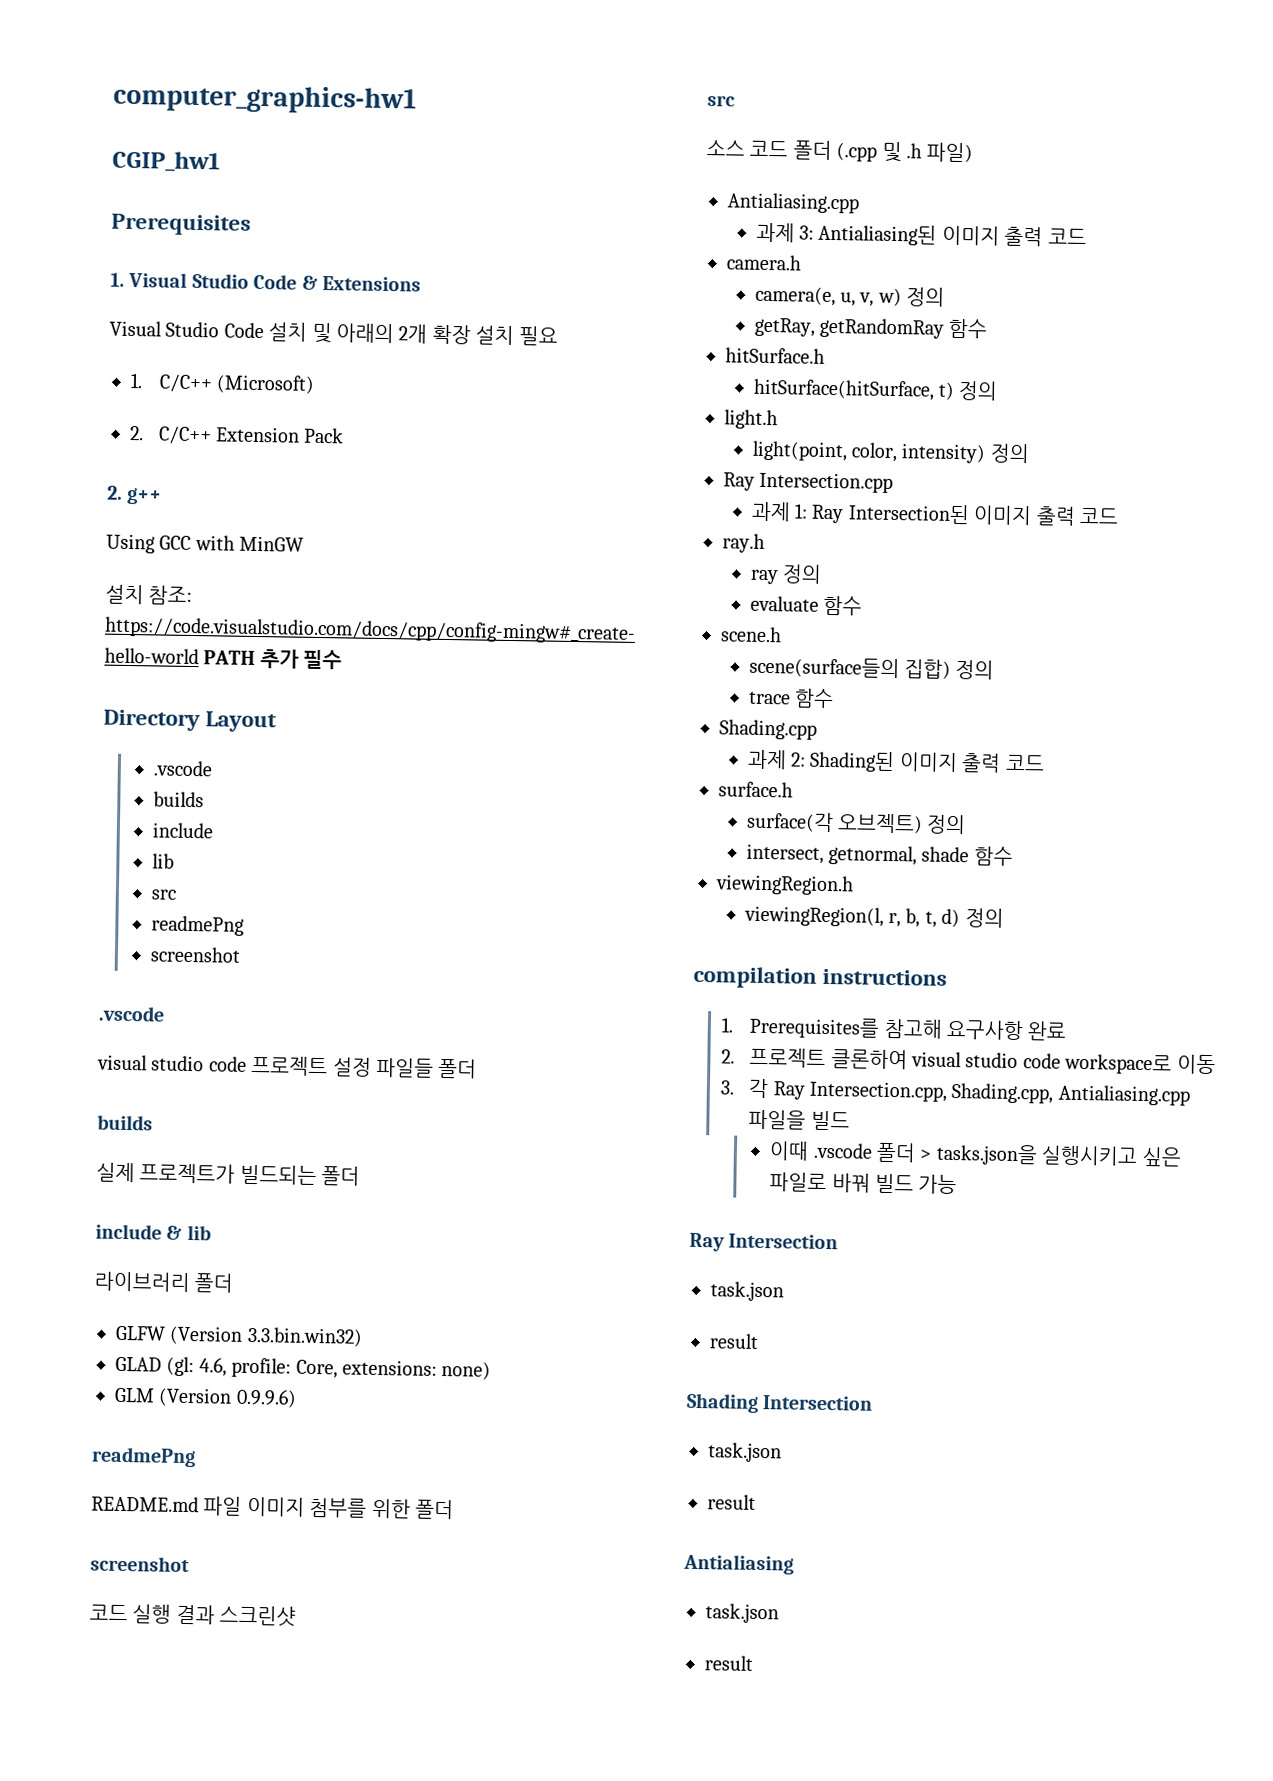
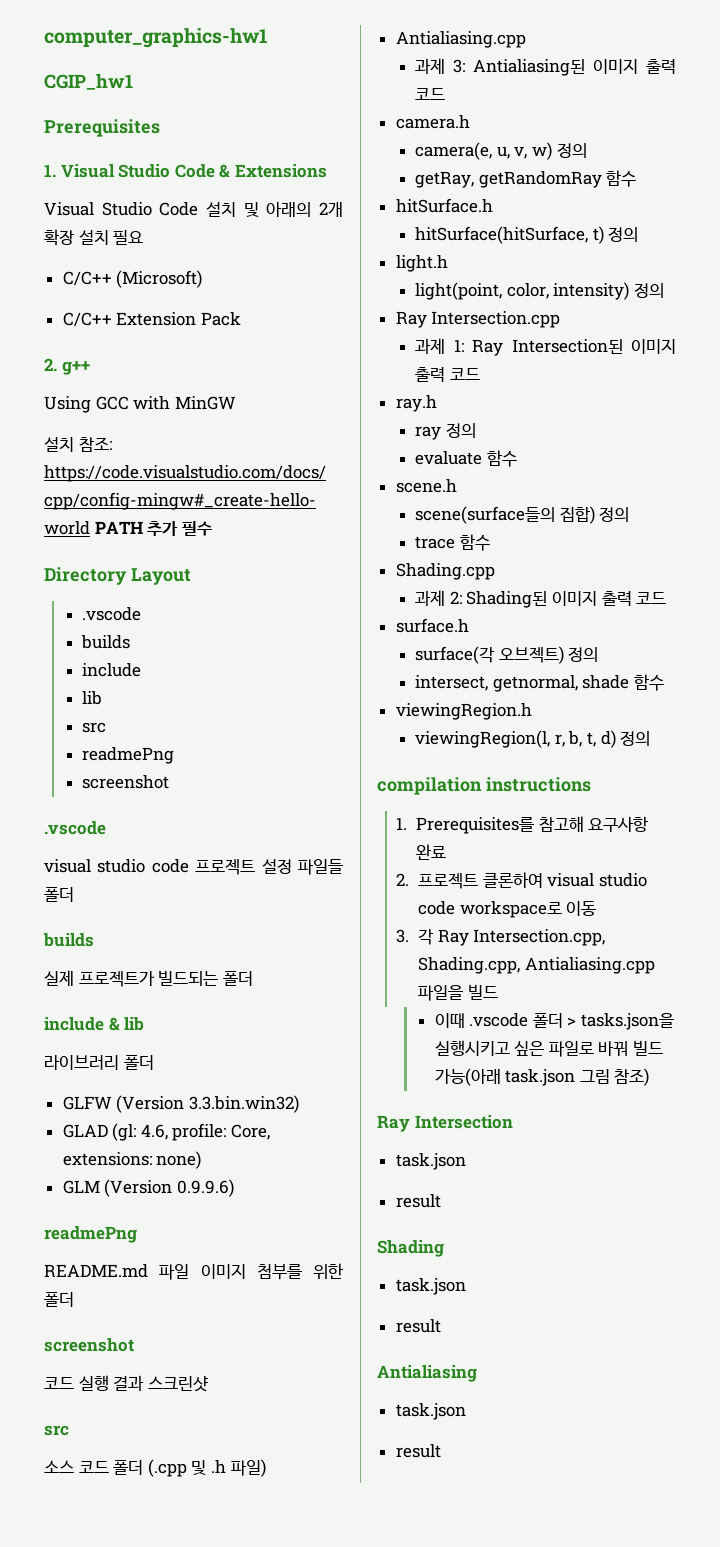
[130,372,143,389] 1. -> (144, 237) none
[130,425,144,441] 2. -> (203, 279) none
[918,1174,958,1195] 가능 -> [434,1068,650,1086] 가능(아래 task.json 그림 참조)
[762,1395,874,1411] Intersection -> (444, 1248) none

